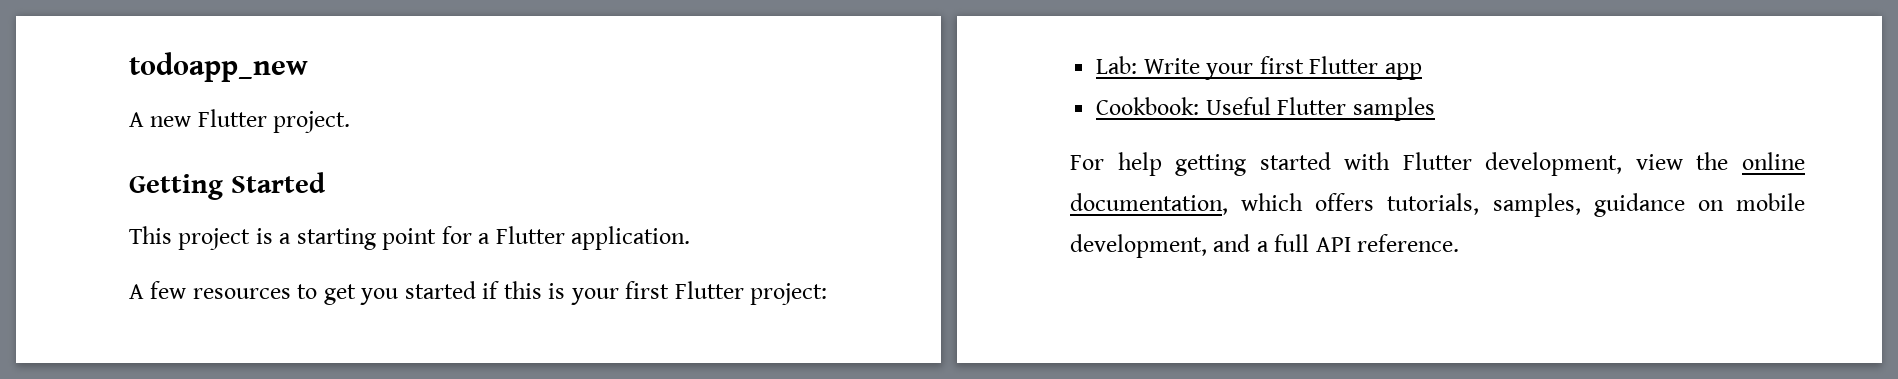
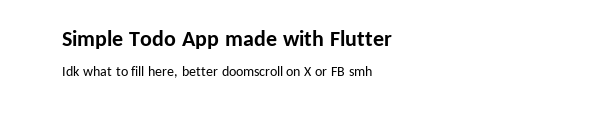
[129,52,308,82] [129,109,351,133] [129,172,326,200] [129,226,691,250] [129,281,828,305] [1096,56,1422,80] [1096,97,1435,121] [1070,152,1805,176] [1070,193,1805,217] [1070,234,1460,258] todoapp_new // A new Flutter project. // Getting Started // This project is a starting point for a Flutter application. // A few resources to get you started if this is your first Flutter project: // Lab: Write your first Flutter app // Cookbook: Useful Flutter samples // For help getting started with Flutter development, view the online documentation, which offers tutorials, samples, guidance on mobile development, and a full API reference. -> [62,30,392,49] [62,66,372,78] Simple Todo App made with Flutter // Idk what to fill here, better doomscroll on X or FB smh

